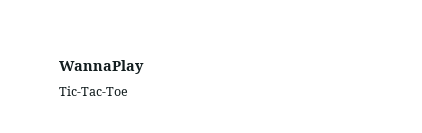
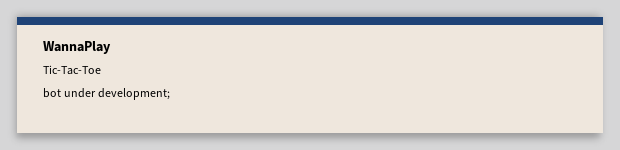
(128, 91) none -> [43,88,171,100] // bot under development;

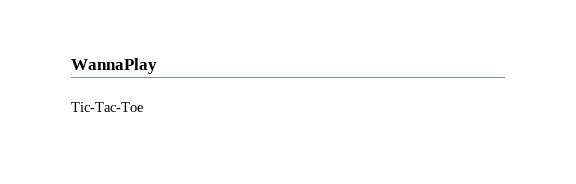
[43,88,171,100] // bot under development; -> (143, 107) none

